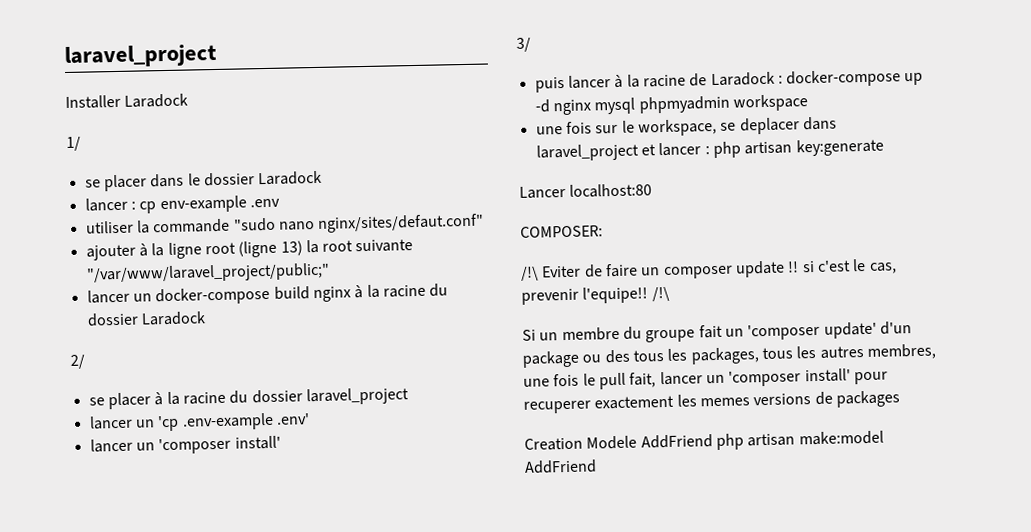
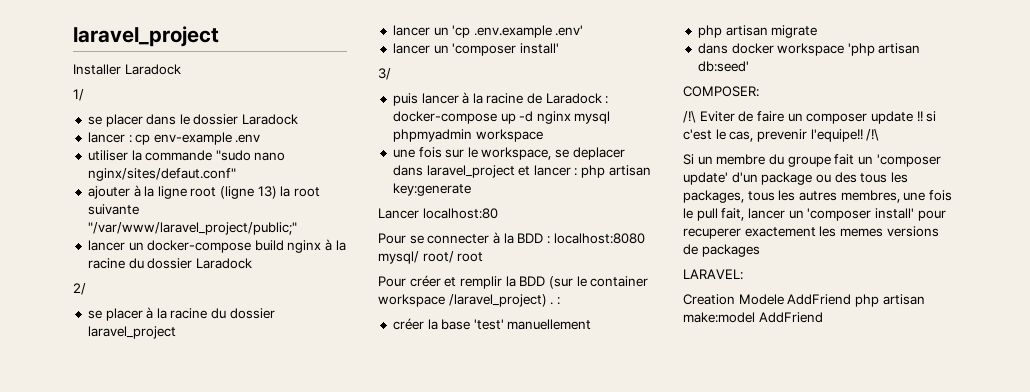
[181,412,274,431] .env-example -> [473,25,552,38] .env.example
(653, 190) none -> [378,232,645,244] [378,251,484,264] [378,275,649,289] [378,294,560,307] [392,318,592,330] [697,25,818,38] [697,43,921,56] [697,61,749,72] // Pour se connecter à la BDD : localhost:8080 mysql/ root/ root // Pour créer et remplir la BDD (sur le container workspace /laravel_project) . : // créer la base 'test' manuellement // php artisan migrate // dans docker workspace 'php artisan db:seed'
(900, 399) none -> [683,269,743,280] // LARAVEL:

